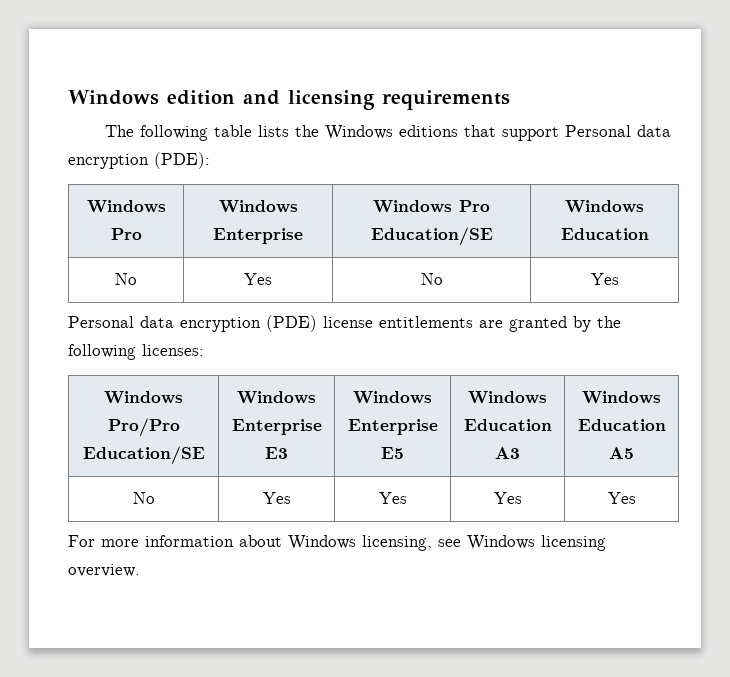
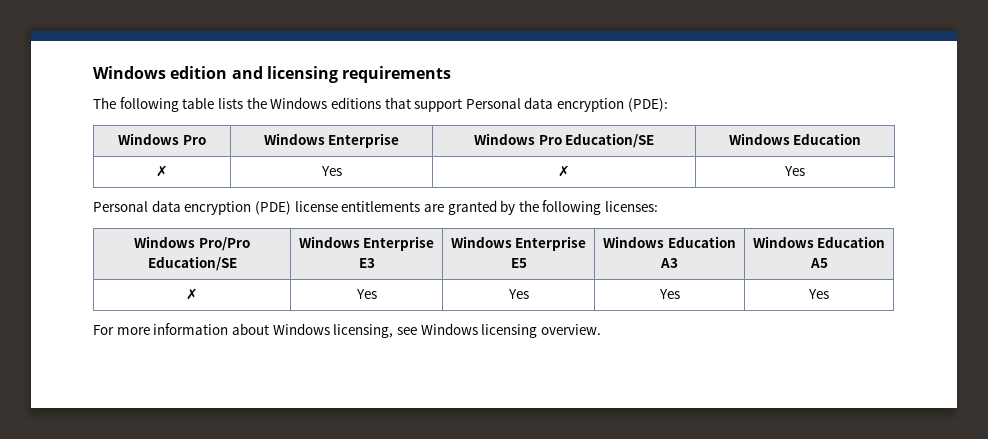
[115,273,137,285] [244,273,272,285] [420,273,443,285] No | Yes | No -> [156,165,168,177] [320,166,342,176] [558,165,570,177] ✗ | Yes | ✗
[132,492,155,504] No -> [186,288,198,300] ✗

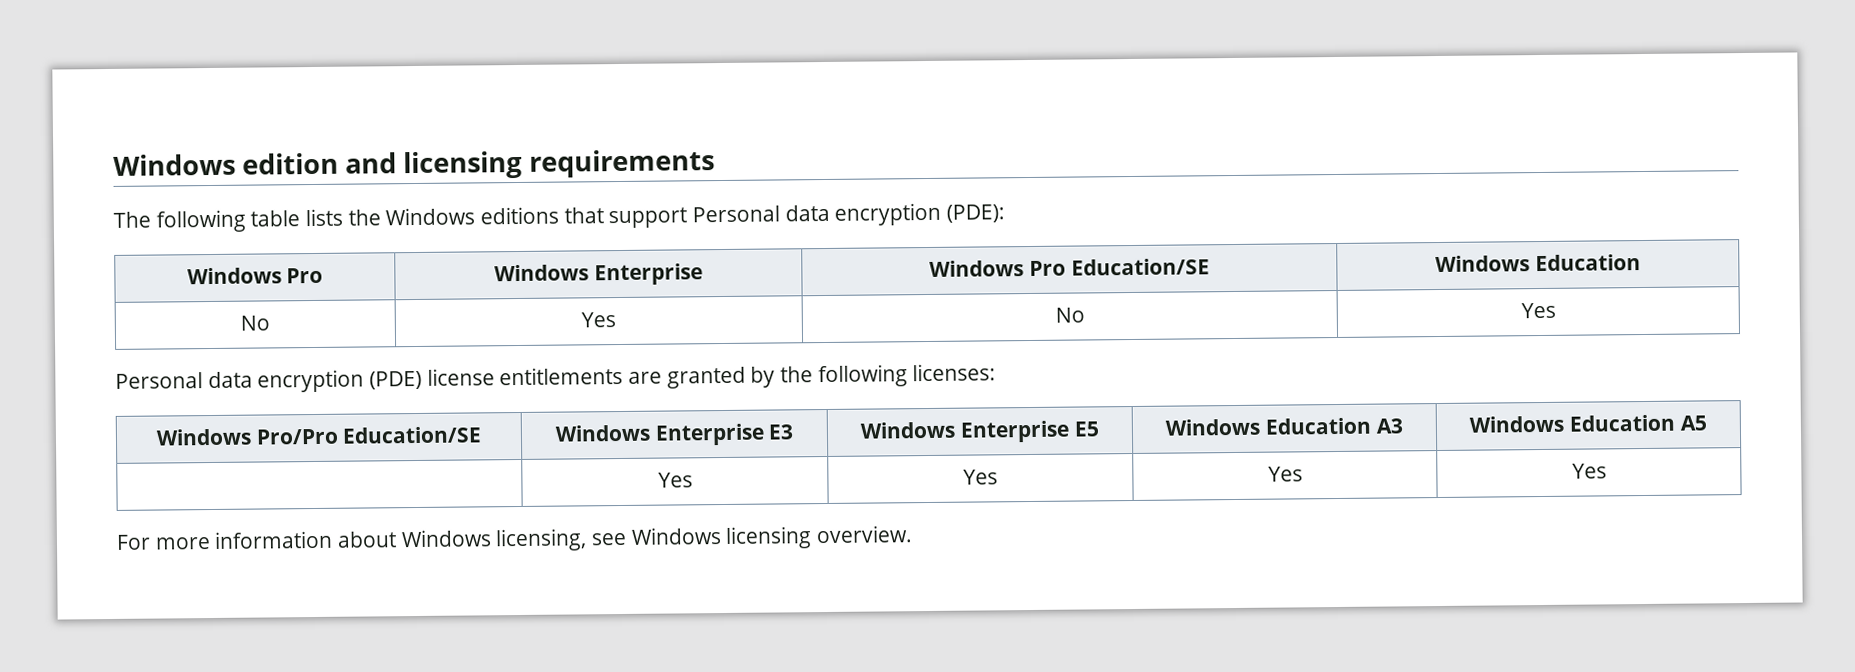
[156,165,168,177] [320,166,342,176] [558,165,570,177] ✗ | Yes | ✗ -> [240,315,270,331] [581,312,617,328] [1054,307,1085,323] No | Yes | No
[186,288,198,300] ✗ -> (1707, 423) none

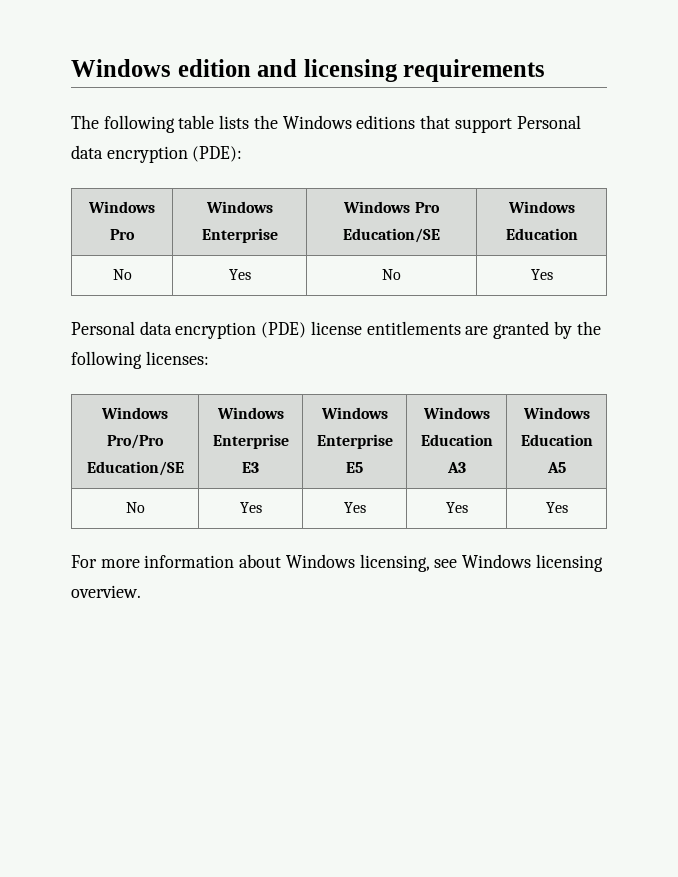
(1707, 423) none -> [125,502,145,513] No

